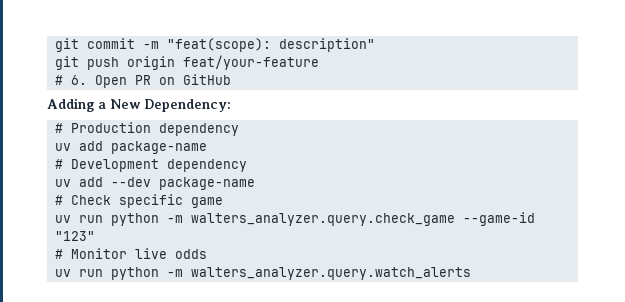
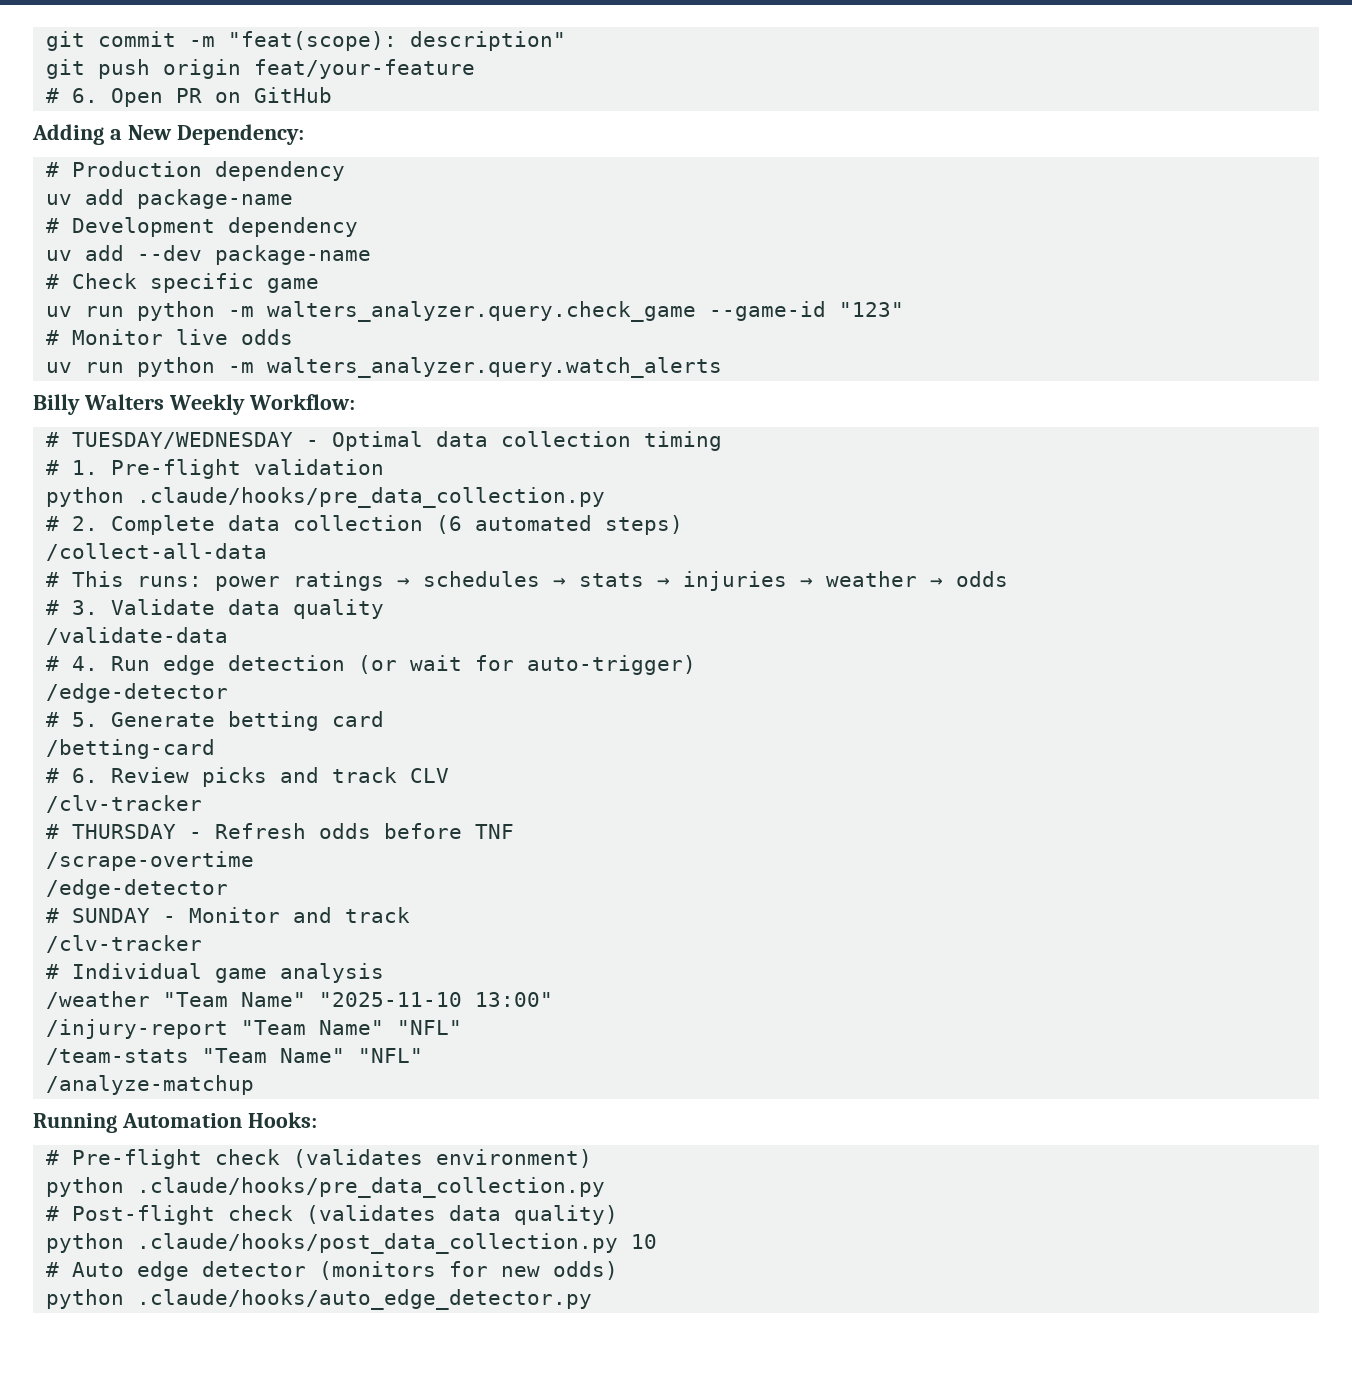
(472, 273) none -> [33,394,355,415] [46,431,723,451] [46,459,385,479] [46,487,606,508] [46,515,684,535] [46,543,268,561] [46,571,1009,591] [46,599,385,619] [46,627,229,645] [46,655,697,675] [46,683,229,703] [46,711,385,731] [46,739,216,759] [46,767,450,787] [46,795,203,813] [46,823,515,839] [46,851,255,871] [46,879,229,899] [46,907,411,923] [46,935,203,953] [46,963,385,983] [46,991,554,1009] [46,1019,463,1039] [46,1048,424,1065] [46,1075,255,1095] [33,1112,317,1133] [46,1149,593,1169] [46,1177,606,1198] [46,1205,619,1225] [46,1233,658,1254] [46,1261,619,1281] [46,1289,593,1310] // Billy Walters Weekly Workflow: // # TUESDAY/WEDNESDAY - Optimal data collection timing // # 1. Pre-flight validation // python .claude/hooks/pre_data_collection.py // # 2. Complete data collection (6 automated steps) // /collect-all-data // # This runs: power ratings → schedules → stats → injuries → weather → odds // # 3. Validate data quality // /validate-data // # 4. Run edge detection (or wait for auto-trigger) // /edge-detector // # 5. Generate betting card // /betting-card // # 6. Review picks and track CLV // /clv-tracker // # THURSDAY - Refresh odds before TNF // /scrape-overtime // /edge-detector // # SUNDAY - Monitor and track // /clv-tracker // # Individual game analysis // /weather "Team Name" "2025-11-10 13:00" // /injury-report "Team Name" "NFL" // /team-stats "Team Name" "NFL" // /analyze-matchup // Running Automation Hooks: // # Pre-flight check (validates environment) // python .claude/hooks/pre_data_collection.py // # Post-flight check (validates data quality) // python .claude/hooks/post_data_collection.py 10 // # Auto edge detector (monitors for new odds) // python .claude/hooks/auto_edge_detector.py

